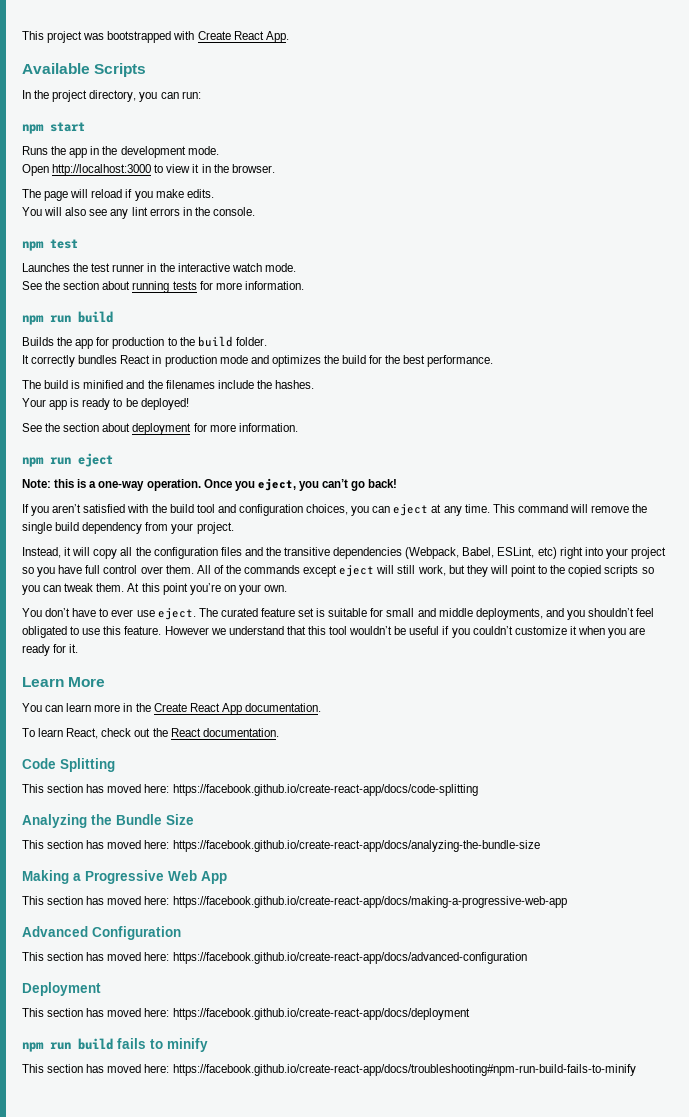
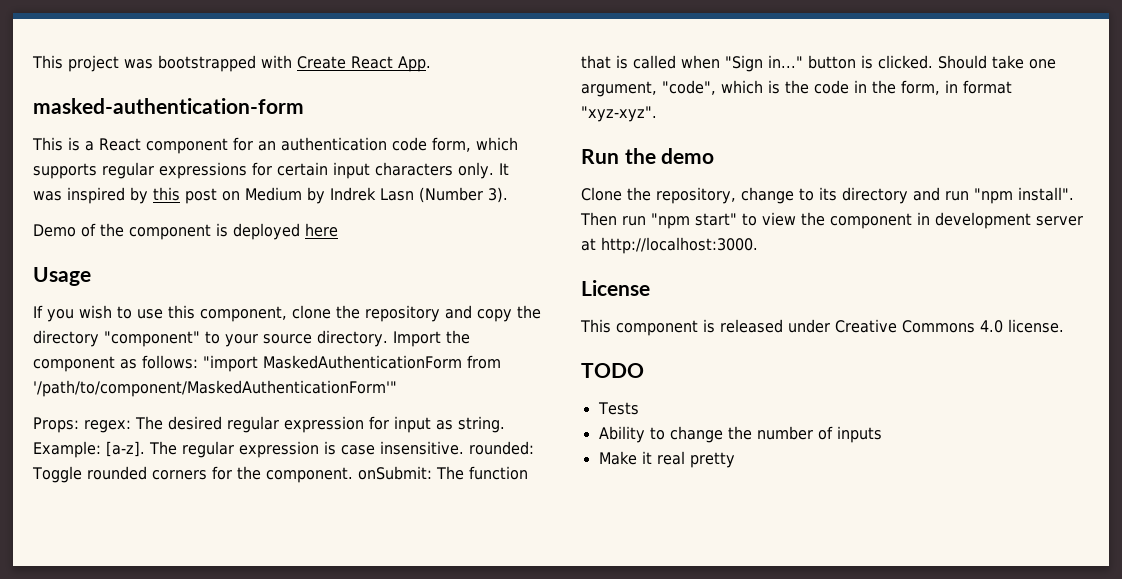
[22,63,147,77] [22,90,201,102] [22,122,85,134] [22,146,219,158] [22,164,275,176] [22,189,214,201] [22,207,255,219] [22,239,78,251] [22,263,296,272] [22,281,304,293] [22,311,113,325] [22,336,267,349] [22,355,494,367] [22,380,314,389] [22,398,189,410] [22,423,298,435] [22,453,113,467] [22,478,398,491] [22,504,648,516] [22,522,234,534] [22,547,666,559] [22,565,654,577] [22,583,288,595] [22,608,655,620] [22,626,646,638] [22,644,79,656] [22,677,106,687] [22,703,321,715] [22,728,279,739] [22,758,115,772] [22,784,478,796] [22,814,194,828] [22,840,540,852] [22,870,227,884] [22,896,567,908] [22,926,181,940] [22,952,527,964] [22,982,101,996] [22,1008,470,1020] [22,1038,208,1052] [22,1064,636,1076] Available Scripts // In the project directory, you can run: // npm start // Runs the app in the development mode. // Open http://localhost:3000 to view it in the browser. // The page will reload if you make edits. // You will also see any lint errors in the console. // npm test // Launches the test runner in the interactive watch mode. // See the section about running tests for more information. // npm run build // Builds the app for production to the build folder. // It correctly bundles React in production mode and optimizes the build for the best performance. // The build is minified and the filenames include the hashes. // Your app is ready to be deployed! // See the section about deployment for more information. // npm run eject // Note: this is a one-way operation. Once you eject, you can’t go back! // If you aren’t satisfied with the build tool and configuration choices, you can eject at any time. This command will remove the single build dependency from your project. // Instead, it will copy all the configuration files and the transitive dependencies (Webpack, Babel, ESLint, etc) right into your project so you have full control over them. All of the commands except eject will still work, but they will point to the copied scripts so you can tweak them. At this point you’re on your own. // You don’t have to ever use eject. The curated feature set is suitable for small and middle deployments, and you shouldn’t feel obligated to use this feature. However we understand that this tool wouldn’t be useful if you couldn’t customize it when you are ready for it. // Learn More // You can learn more in the Create React App documentation. // To learn React, check out the React documentation. // Code Splitting // This section has moved here: https://facebook.github.io/create-react-app/docs/code-splitting // Analyzing the Bundle Size // This section has moved here: https://facebook.github.io/create-react-app/docs/analyzing-the-bundle-size // Making a Progressive Web App // This section has moved here: https://facebook.github.io/create-react-app/docs/making-a-progressive-web-app // Advanced Configuration // This section has moved here: https://facebook.github.io/create-react-app/docs/advanced-configuration // Deployment // This section has moved here: https://facebook.github.io/create-react-app/docs/deployment // npm run build fails to minify // This section has moved here: https://facebook.github.io/create-react-app/docs/troubleshooting#npm-run-build-fails-to-minify -> [33,98,304,114] [32,137,518,154] [33,162,509,179] [33,187,508,204] [33,223,338,240] [33,267,91,286] [33,305,541,322] [33,330,470,347] [33,355,501,372] [33,380,397,397] [33,416,505,433] [33,441,534,458] [32,466,528,483] [581,55,1056,72] [581,80,1012,97] [581,106,657,122] [581,148,715,164] [581,187,1074,204] [580,212,1083,229] [581,237,758,254] [581,280,650,296] [580,319,1064,336] [581,363,644,378] [597,402,639,415] [598,426,882,443] [598,451,735,468] masked-authentication-form // This is a React component for an authentication code form, which supports regular expressions for certain input characters only. It was inspired by this post on Medium by Indrek Lasn (Number 3). // Demo of the component is deployed here // Usage // If you wish to use this component, clone the repository and copy the directory "component" to your source directory. Import the component as follows: "import MaskedAuthenticationForm from '/path/to/component/MaskedAuthenticationForm'" // Props: regex: The desired regular expression for input as string. Example: [a-z]. The regular expression is case insensitive. rounded: Toggle rounded corners for the component. onSubmit: The function that is called when "Sign in..." button is clicked. Should take one argument, "code", which is the code in the form, in format "xyz-xyz". // Run the demo // Clone the repository, change to its directory and run "npm install". Then run "npm start" to view the component in development server at http://localhost:3000. // License // This component is released under Creative Commons 4.0 license. // TODO // Tests // Ability to change the number of inputs // Make it real pretty

